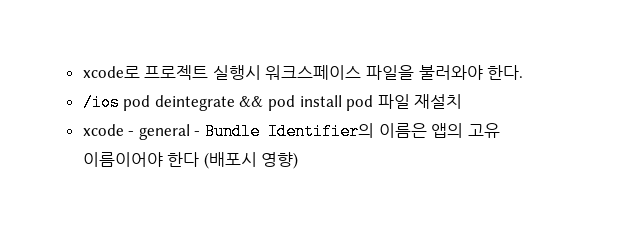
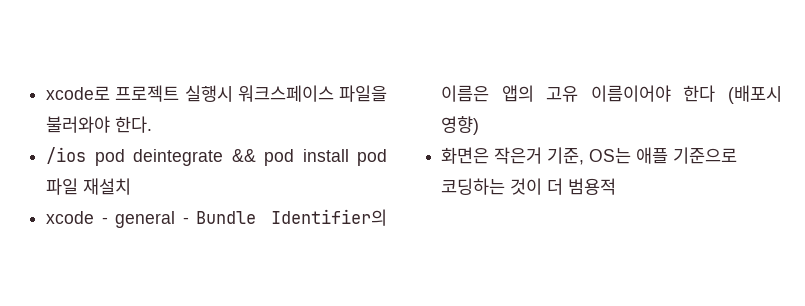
(299, 160) none -> [441,147,738,165] [441,178,617,195] // 화면은 작은거 기준, OS는 애플 기준으로 코딩하는 것이 더 범용적

